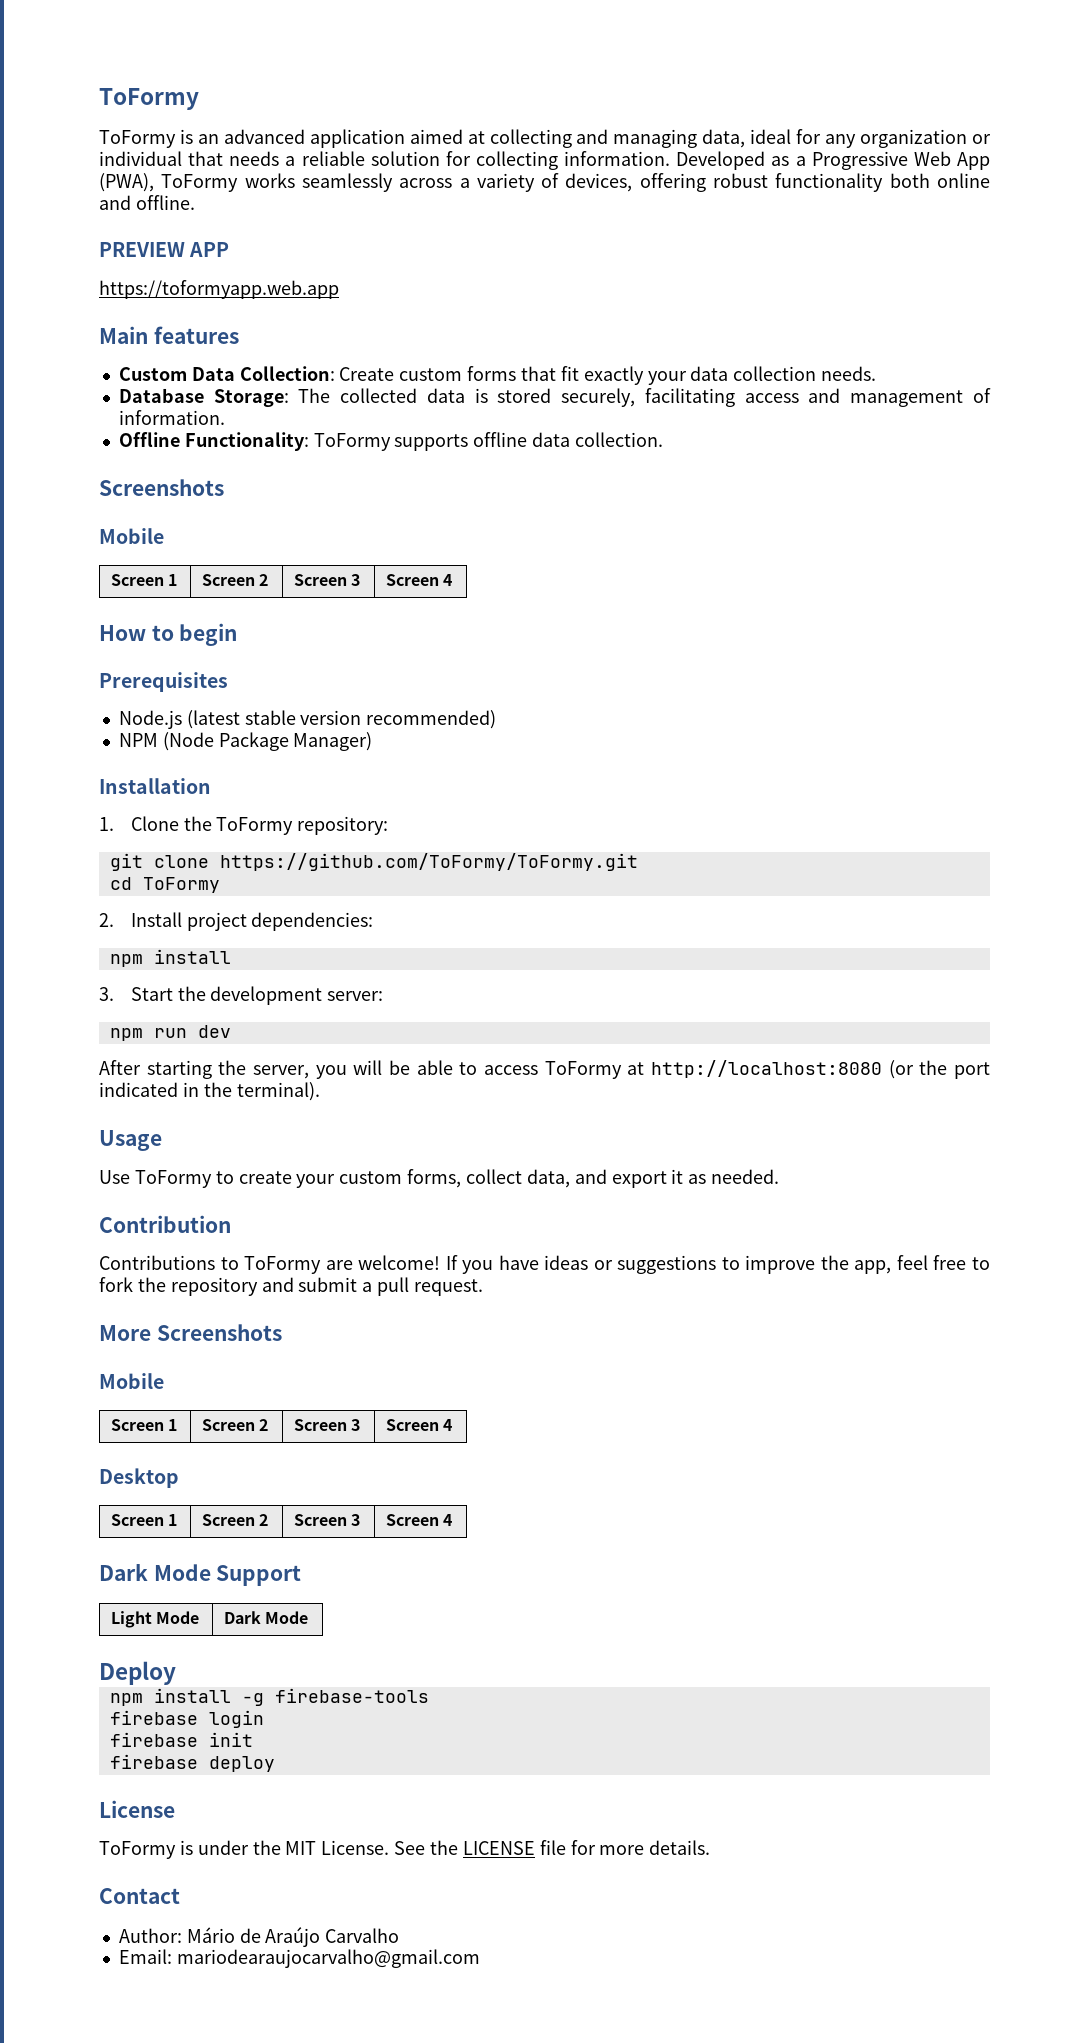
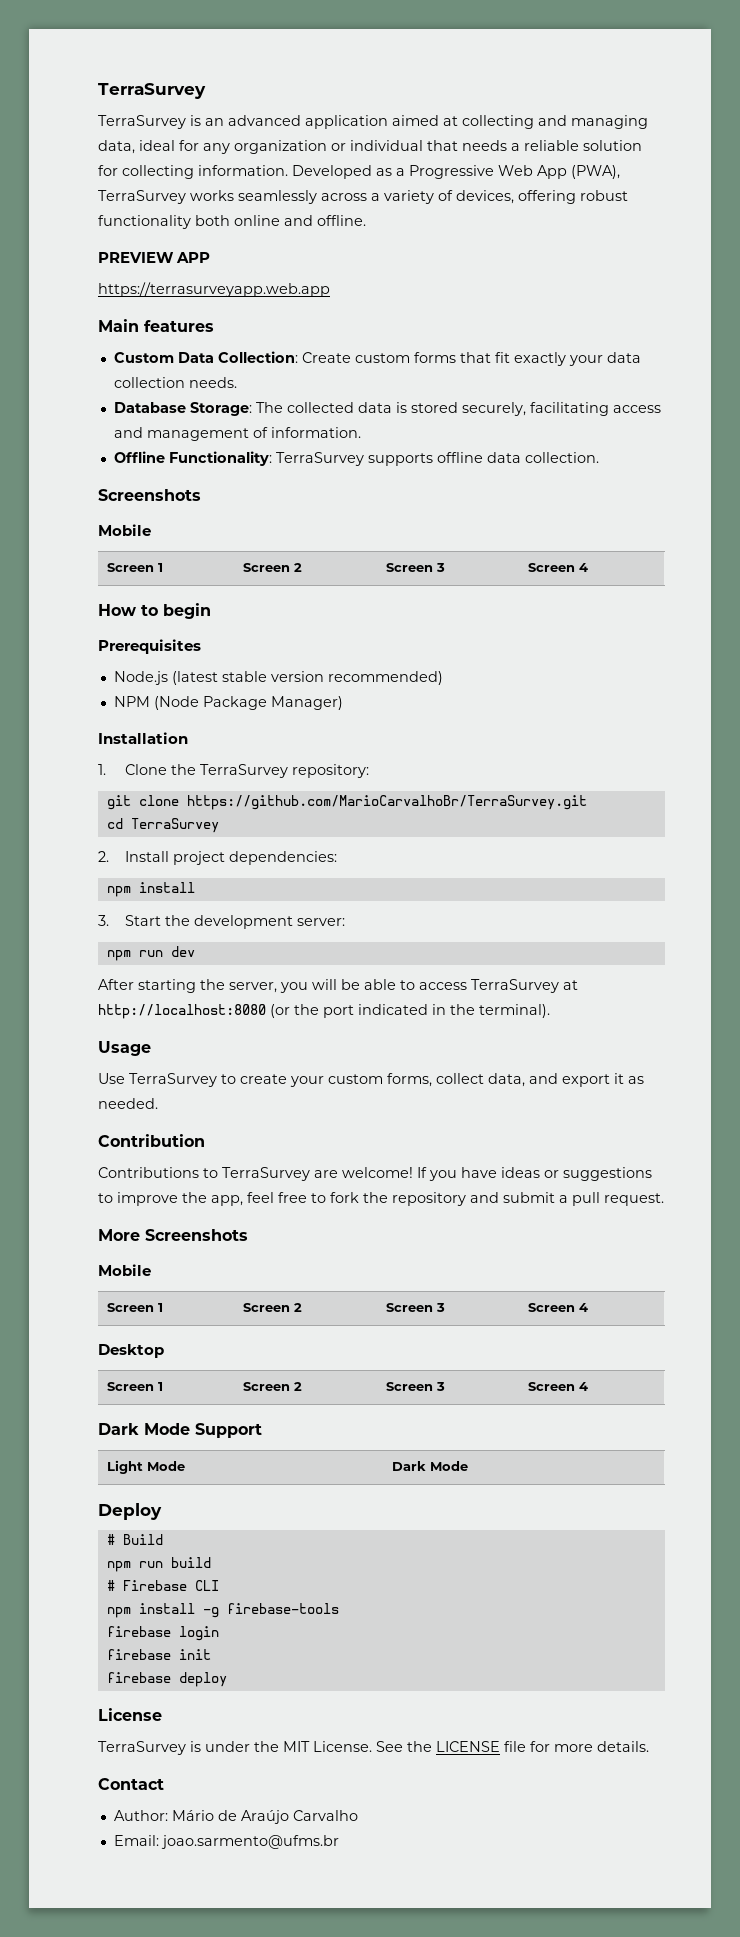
[99,88,199,110] [99,130,176,148] ToFormy // ToFormy -> [98,83,206,99] [98,115,186,129] TerraSurvey // TerraSurvey
[161,174,239,192] ToFormy -> [98,190,186,204] TerraSurvey
[99,280,339,299] https://toformyapp.web.app -> [98,282,330,297] https://terrasurveyapp.web.app
[313,433,391,451] ToFormy -> [275,452,364,466] TerraSurvey
[216,817,294,835] ToFormy -> [200,764,289,778] TerraSurvey
[219,853,638,871] https://github.com/ToFormy/ToFormy.git -> [186,795,587,810] https://github.com/MarioCarvalhoBr/TerraSurvey.git
[142,877,220,893] ToFormy -> [130,818,219,833] TerraSurvey
[544,1061,622,1079] ToFormy -> [471,979,559,993] TerraSurvey
[134,1170,212,1188] ToFormy -> [129,1073,217,1087] TerraSurvey
[244,1256,322,1274] ToFormy -> [222,1167,310,1181] TerraSurvey
(176, 1673) none -> [106,1534,163,1545] [106,1557,211,1572] [106,1580,219,1591] // # Build // npm run build // # Firebase CLI
[99,1841,176,1859] ToFormy -> [98,1741,186,1755] TerraSurvey
[176,1949,480,1968] mariodearaujocarvalho@gmail.com -> [160,1835,339,1849] joao.sarmento@ufms.br

